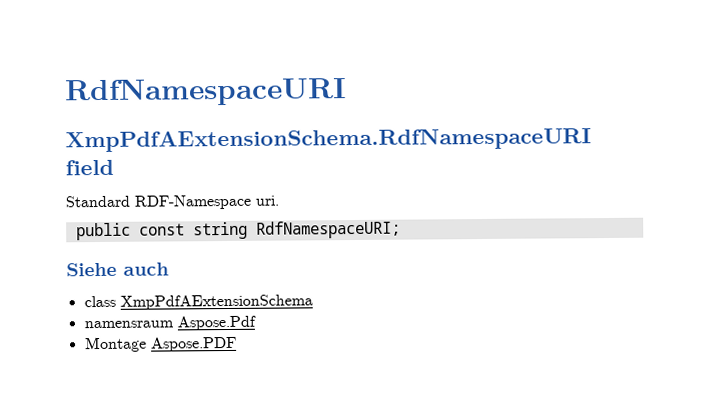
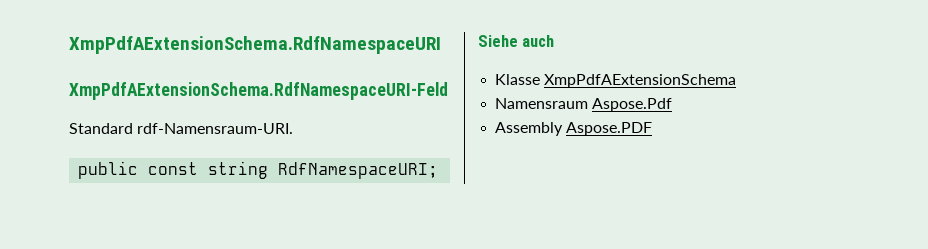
[64,78,347,107] [65,128,592,153] [65,159,114,176] RdfNamespaceURI // XmpPdfAExtensionSchema.RdfNamespaceURI field -> [69,36,441,54] [69,82,448,100] XmpPdfAExtensionSchema.RdfNamespaceURI // XmpPdfAExtensionSchema.RdfNamespaceURI-Feld
[134,194,279,210] RDF-Namespace uri. -> [137,123,294,134] rdf-Namensraum-URI.
[83,295,116,308] class -> [495,74,541,85] Klasse
[83,320,174,329] namensraum -> [495,98,589,109] Namensraum
[83,336,147,353] Montage -> [495,122,564,136] Assembly

